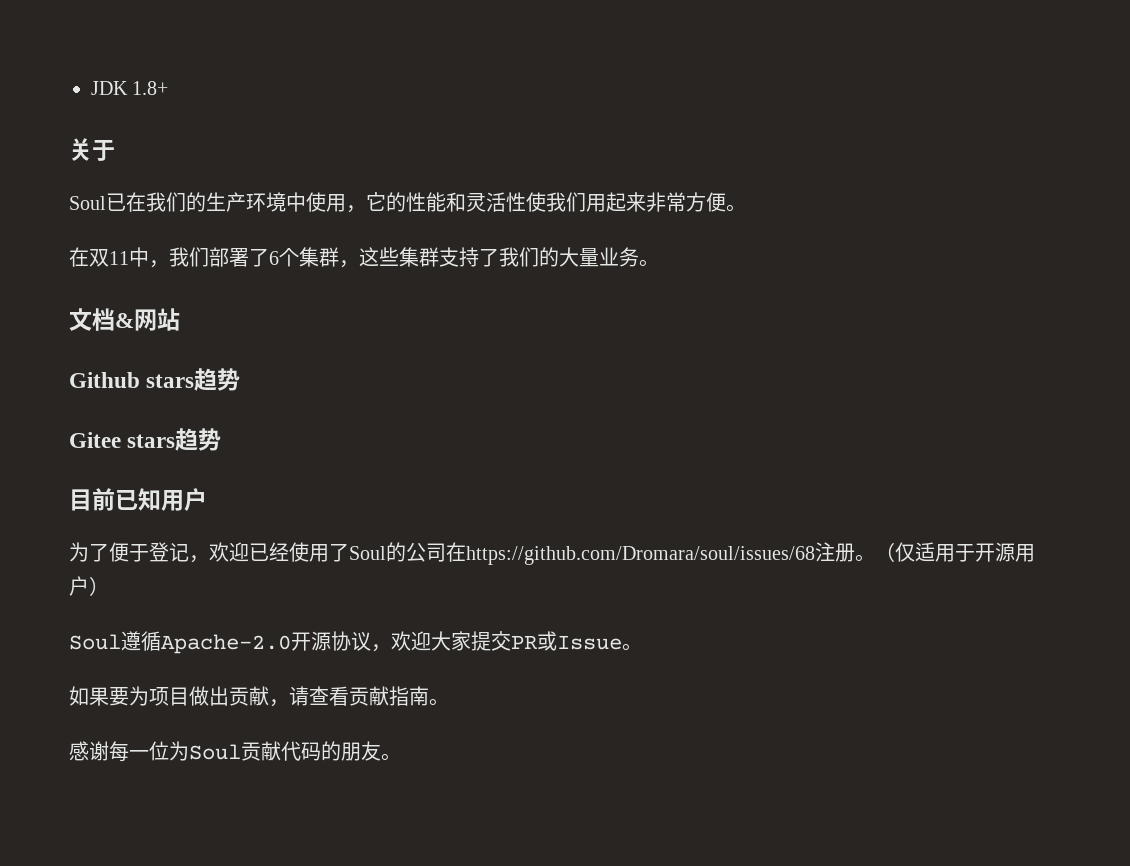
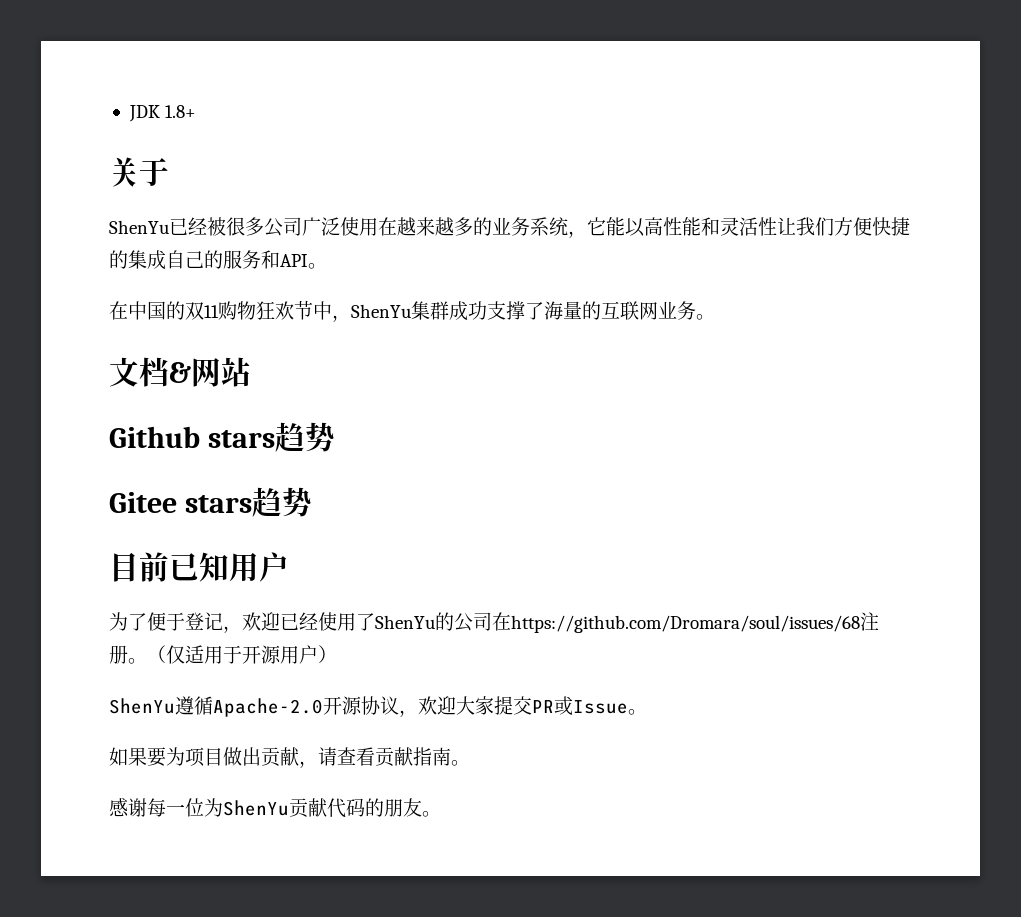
[69,192,746,213] [69,247,599,268] Soul已在我们的生产环境中使用，它的性能和灵活性使我们用起来非常方便。 // 在双11中，我们部署了6个集群，这些集群支持了我们的大量 -> [109,217,910,238] [109,250,327,270] [109,300,658,322] ShenYu已经被很多公司广泛使用在越来越多的业务系统，它能以高性能和灵活性让我们方便快捷的集成自己的服务和API。 // 在中国的双11购物狂欢节中，ShenYu集群成功支撑了海量的互联网
[349,546,386,560] Soul -> [375,615,435,629] ShenYu
[69,634,121,650] Soul -> [109,698,175,714] ShenYu
[189,744,241,760] Soul -> [223,800,289,816] ShenYu

